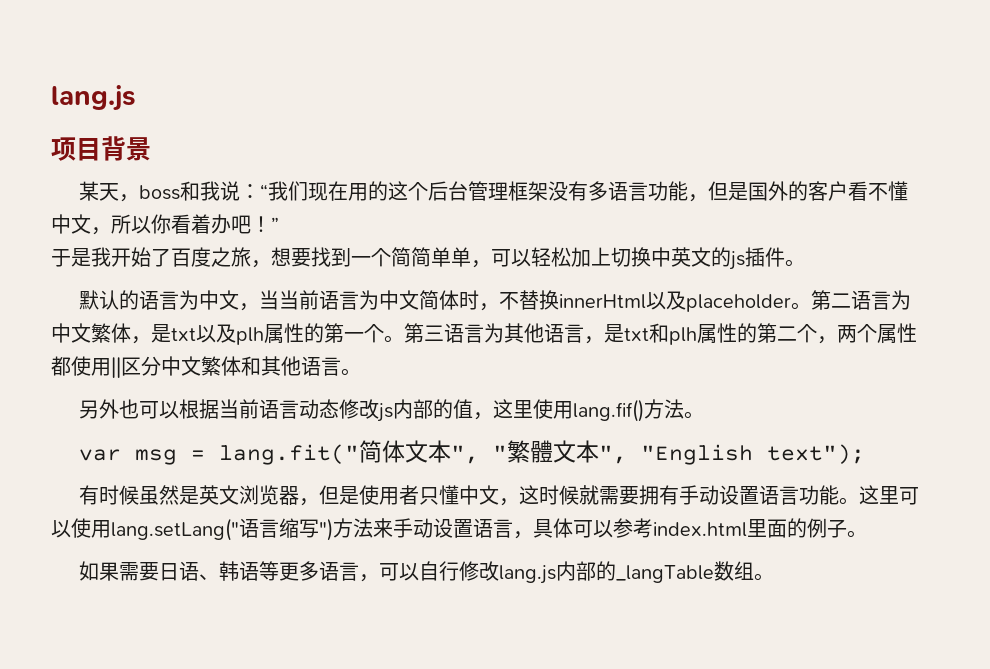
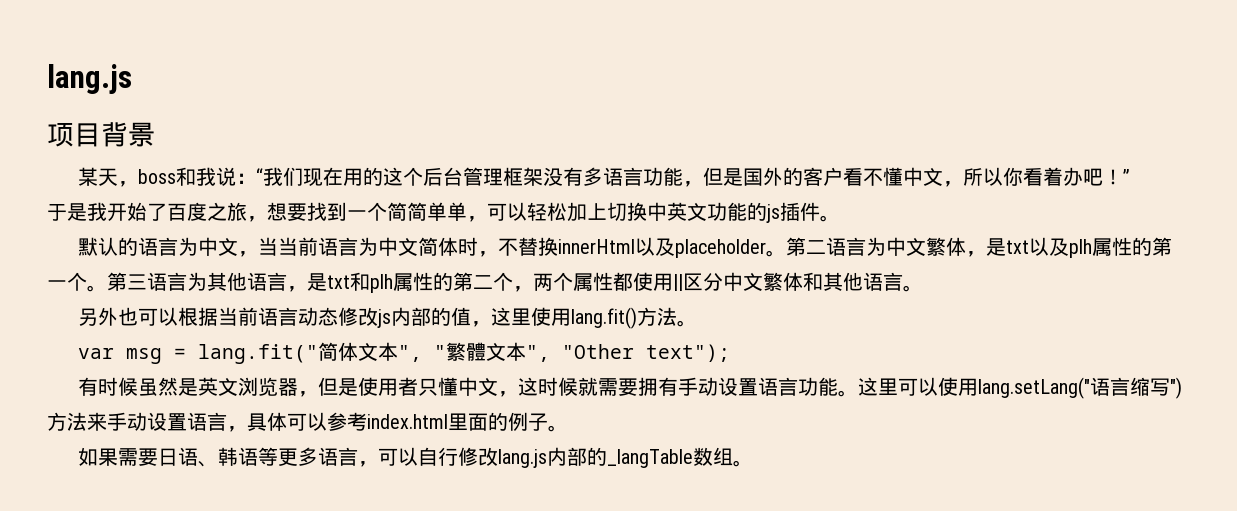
(711, 257) none -> [707,202,747,221] 功能
[573,399,645,422] lang.fif() -> [571,307,638,329] lang.fit()
[641,444,754,465] "English -> [562,344,635,359] "Other

